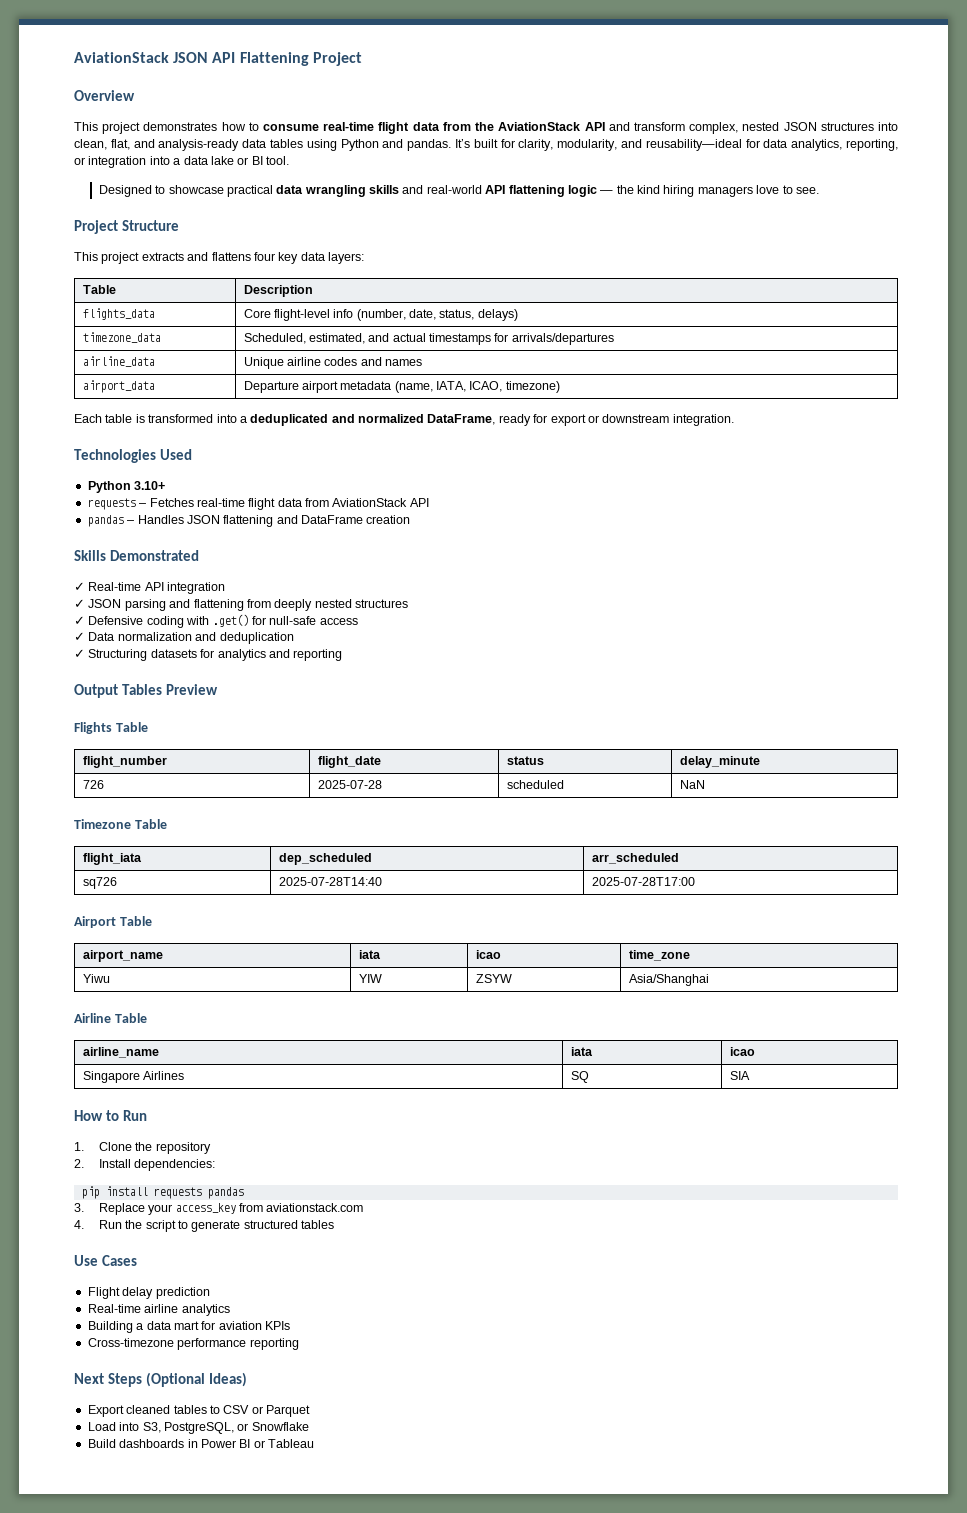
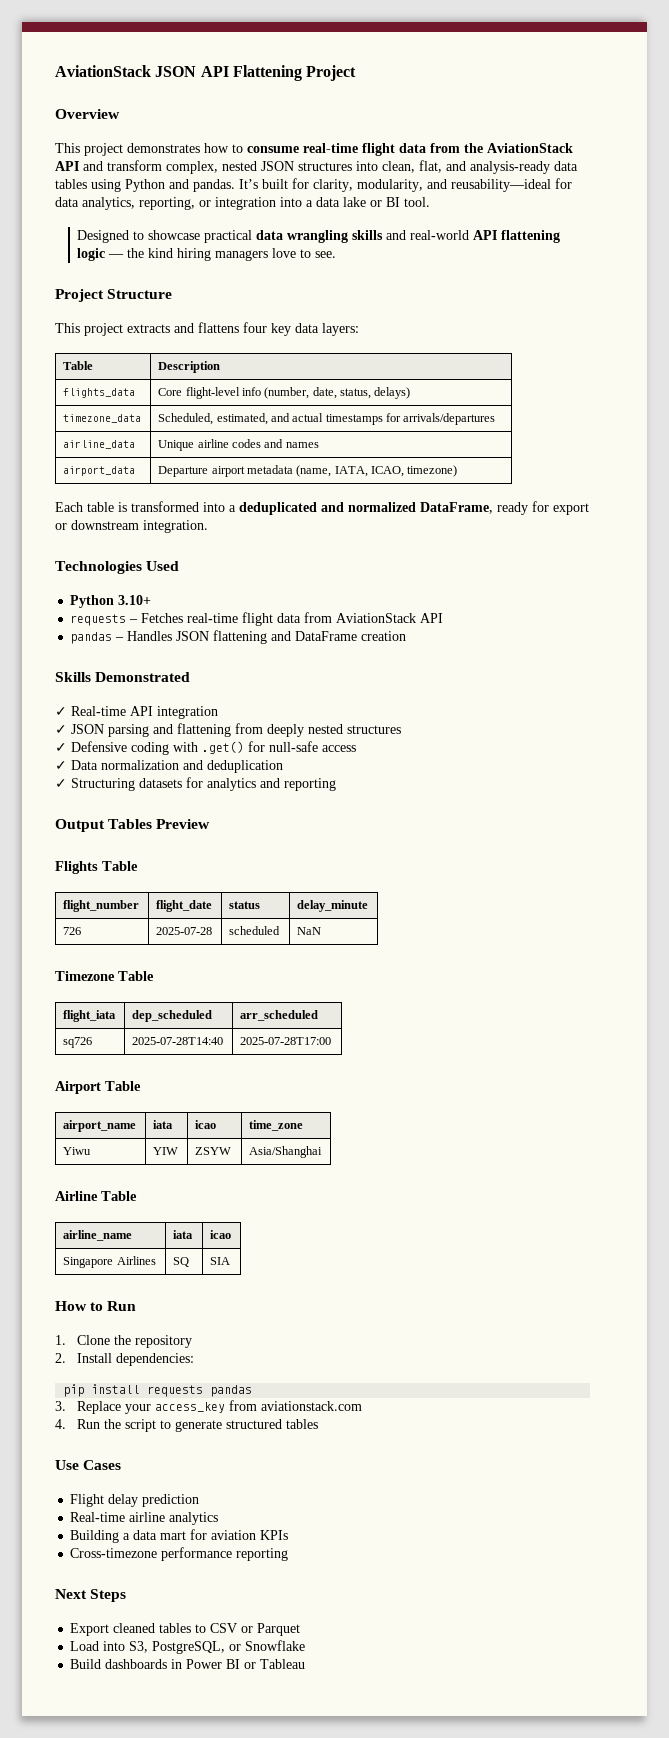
[145,1372,247,1387] (Optional Ideas) -> (127, 1595) none

